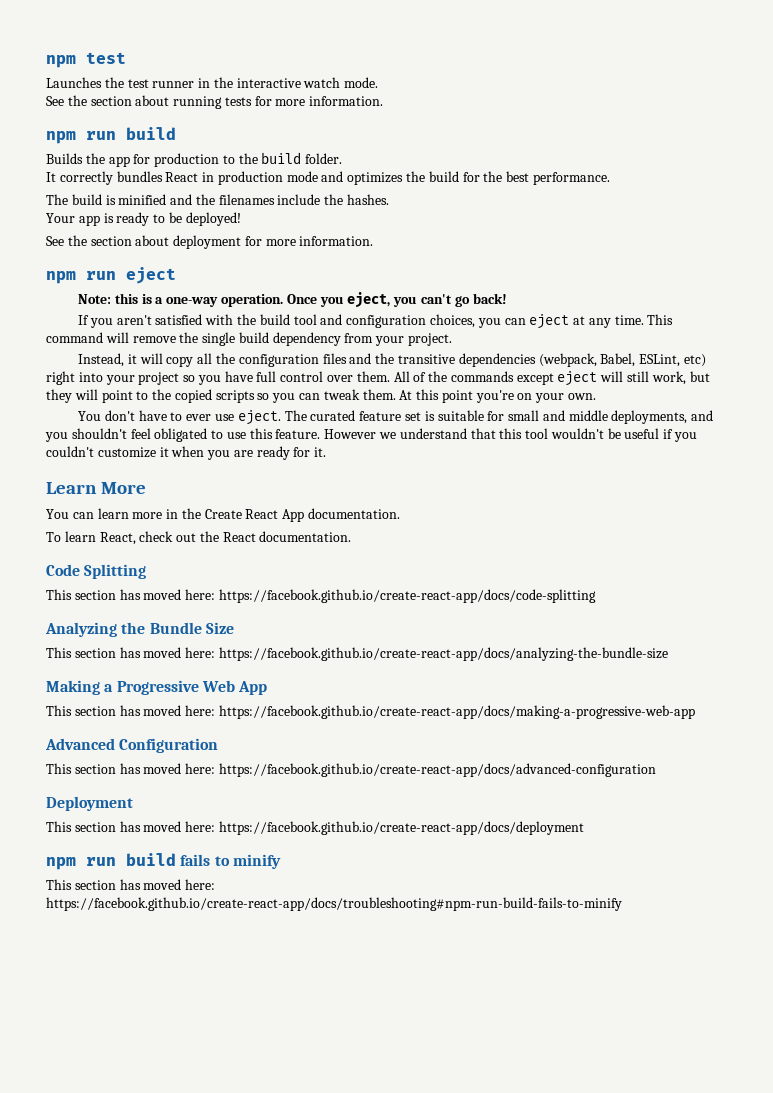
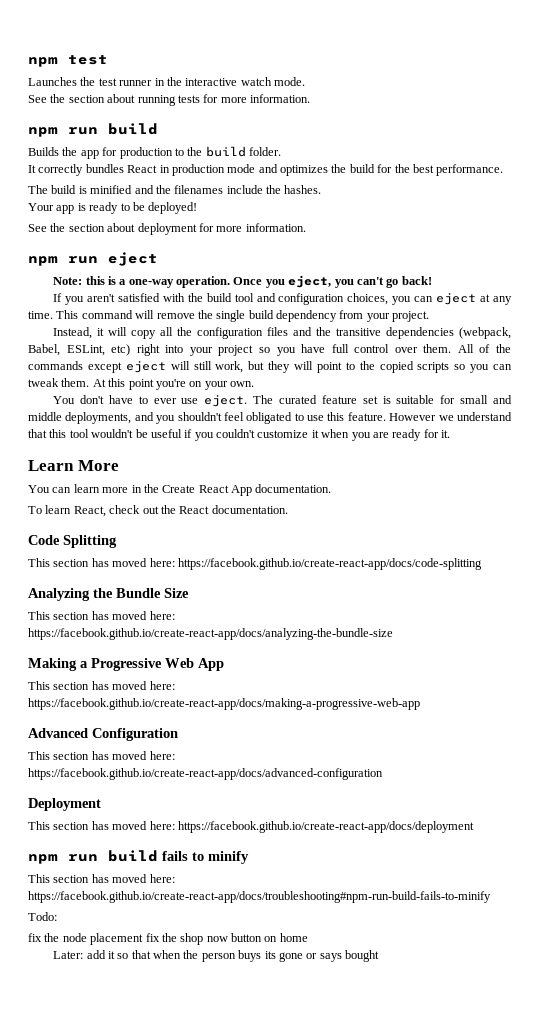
(622, 904) none -> [28,912,57,921] [28,933,308,945] [53,950,379,962] // Todo: // fix the node placement fix the shop now button on home // Later: add it so that when the person buys its gone or says bought

